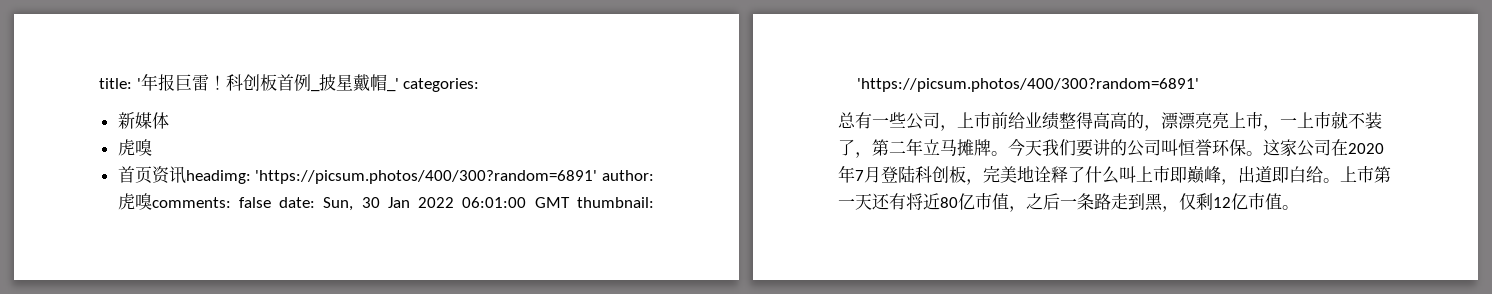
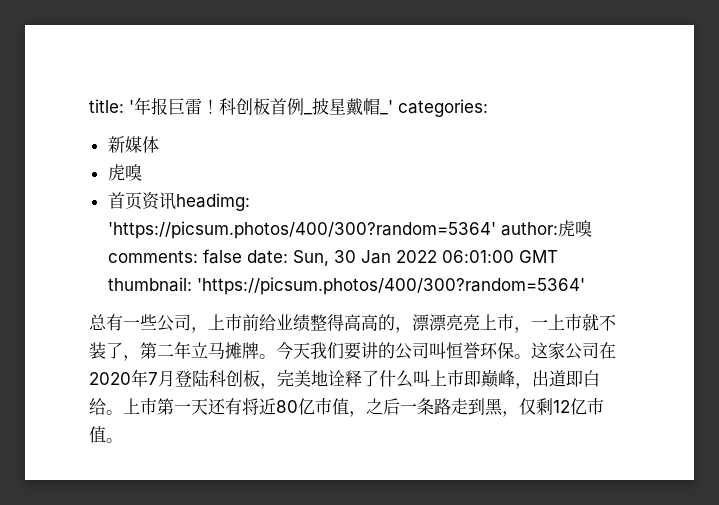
[255,170,598,184] 'https://picsum.photos/400/300?random=6891' -> [107,221,496,239] 'https://picsum.photos/400/300?random=5364'
[856,78,1199,92] 'https://picsum.photos/400/300?random=6891' -> [196,277,585,295] 'https://picsum.photos/400/300?random=5364'

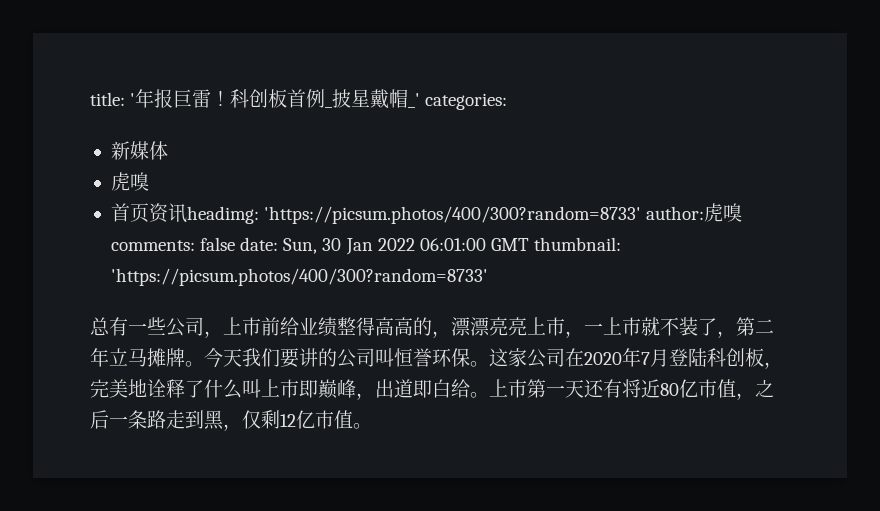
[107,221,496,239] 'https://picsum.photos/400/300?random=5364' -> [264,206,642,224] 'https://picsum.photos/400/300?random=8733'
[196,277,585,295] 'https://picsum.photos/400/300?random=5364' -> [110,268,488,286] 'https://picsum.photos/400/300?random=8733'

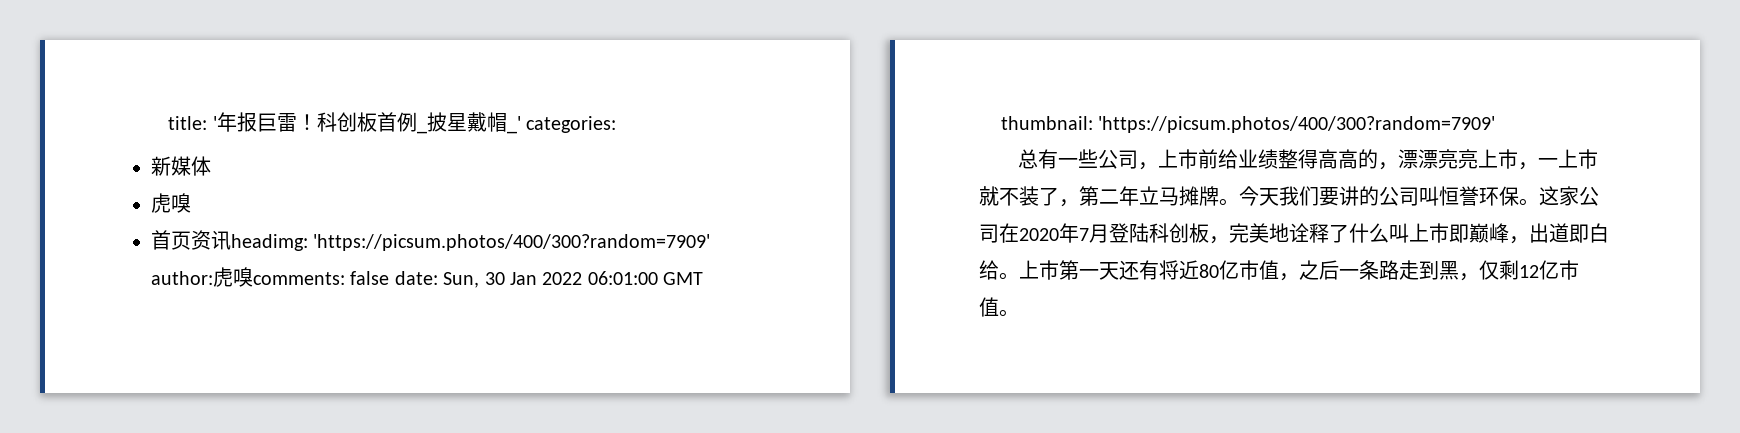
[264,206,642,224] 'https://picsum.photos/400/300?random=8733' -> [313,234,711,251] 'https://picsum.photos/400/300?random=7909'
[110,268,488,286] 'https://picsum.photos/400/300?random=8733' -> [1098,116,1496,133] 'https://picsum.photos/400/300?random=7909'

